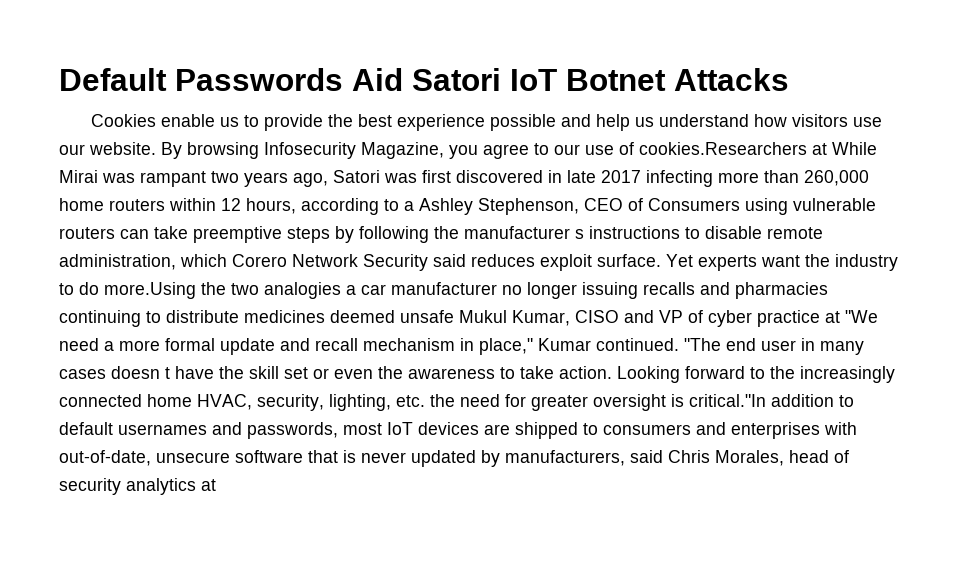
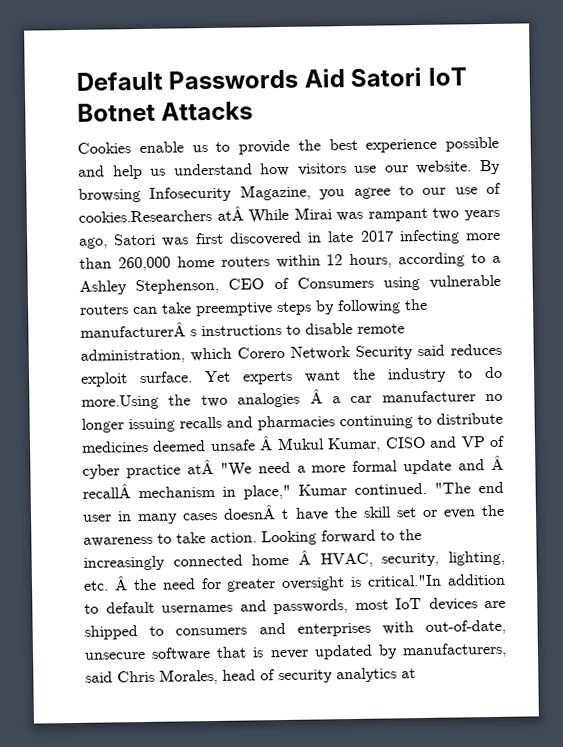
[812,143,827,155] at -> [216,205,244,221] atÂ
[464,226,570,239] manufacturer -> [80,321,186,338] manufacturerÂ
(341, 290) none -> [309,388,323,404] Â
(454, 316) none -> [259,435,274,451] Â
[825,311,840,323] at -> [186,458,214,475] atÂ
[315,338,358,351] recall -> [490,454,504,471] [82,483,131,499] Â recallÂ
[111,366,160,379] doesn -> [223,504,277,520] doesnÂ
(192, 400) none -> [298,549,311,565] Â
(425, 401) none -> [113,575,128,591] Â

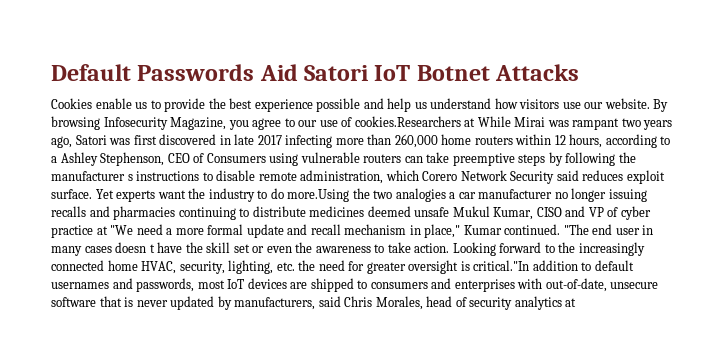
[216,205,244,221] atÂ -> [464,118,476,127] at
[80,321,186,338] manufacturerÂ -> [51,171,125,181] manufacturer
[309,388,323,404] Â -> (446, 195) none
[259,435,274,451] Â -> (450, 212) none
[186,458,214,475] atÂ -> [96,226,108,235] at
[490,454,504,471] [82,483,131,499] Â recallÂ -> [310,224,341,235] recall
[223,504,277,520] doesnÂ -> [115,242,147,253] doesn
[298,549,311,565] Â -> (138, 265) none
[113,575,128,591] Â -> (295, 266) none

